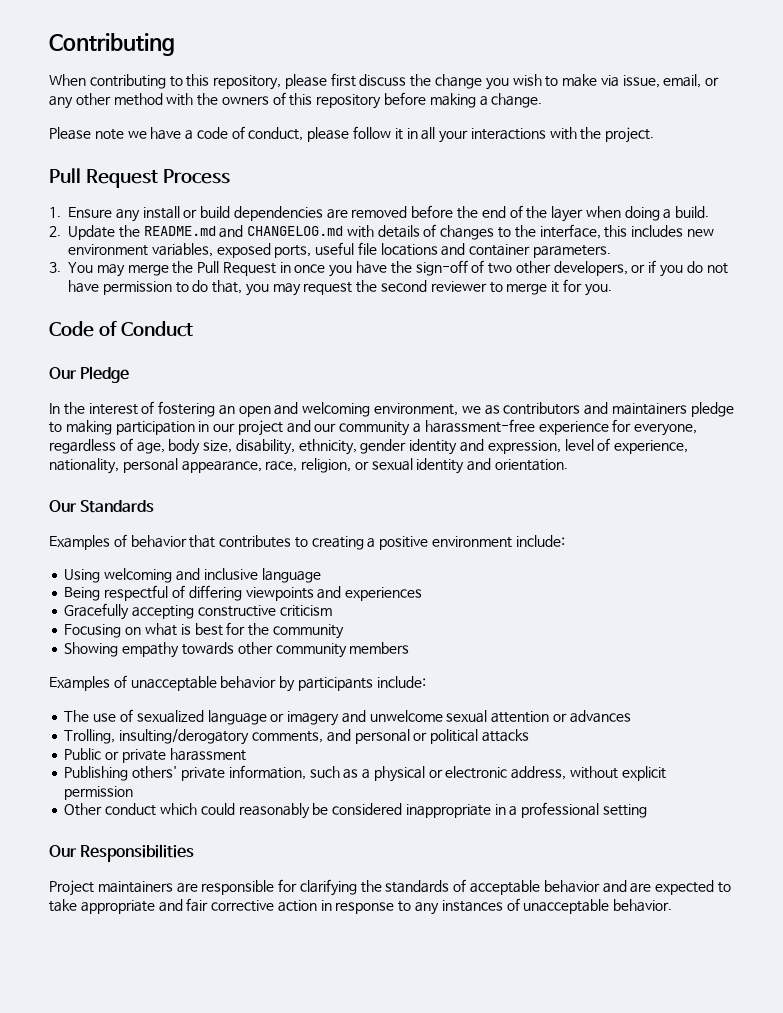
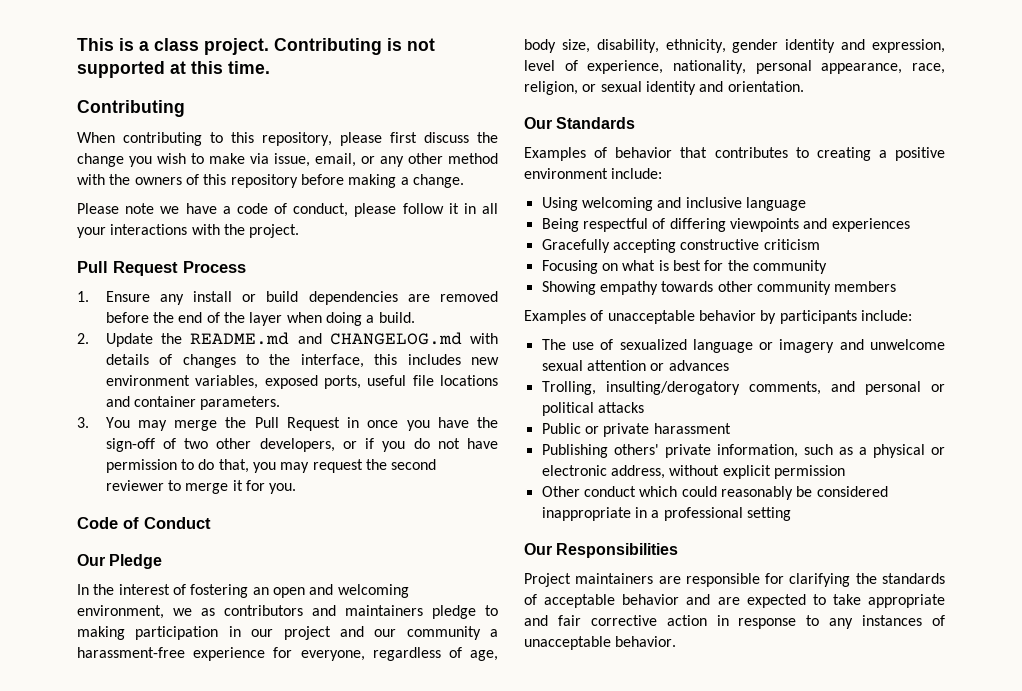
(49, 44) none -> [77,38,435,55] [77,61,270,78] This is a class project. Contributing is not supported at this time. //

